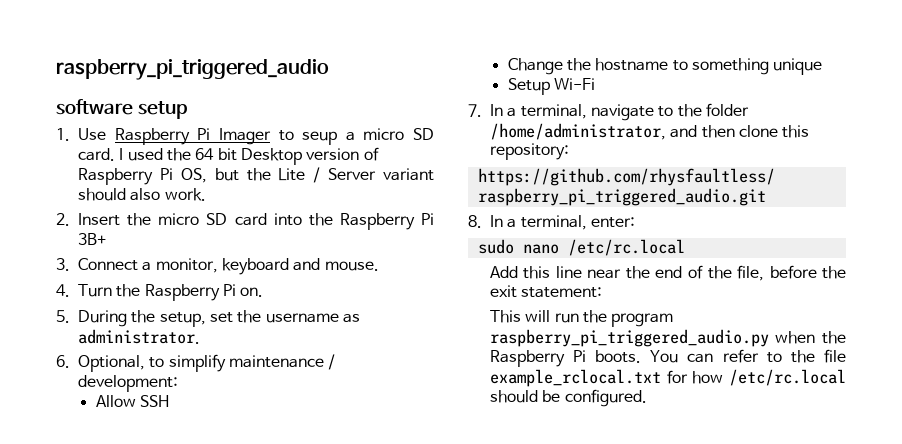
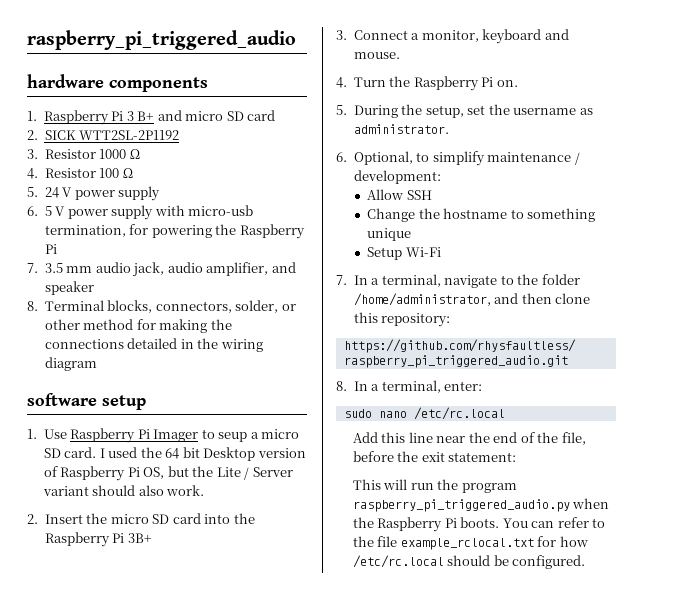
(329, 69) none -> [27,74,208,92] [27,110,276,125] [27,130,180,140] [27,149,140,159] [27,168,133,179] [27,186,161,201] [27,205,254,220] [44,224,305,239] [44,244,57,254] [27,262,296,277] [44,281,94,295] [27,300,296,313] [44,319,232,333] [44,338,263,352] [44,357,97,371] // hardware components // 1. Raspberry Pi 3 B+ and micro SD card // 2. SICK WTT2SL-2P1192 // 3. Resistor 1000 Ω // 4. Resistor 100 Ω // 5. 24 V power supply // 6. 5 V power supply with micro-usb termination, for powering the Raspberry Pi // 7. 3.5 mm audio jack, audio amplifier, and speaker // 8. Terminal blocks, connectors, solder, or other method for making the connections detailed in the wiring diagram

